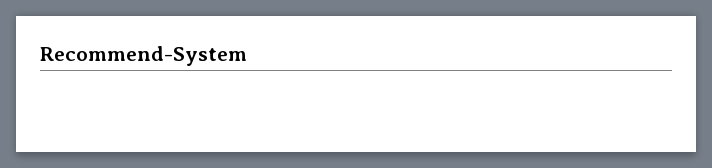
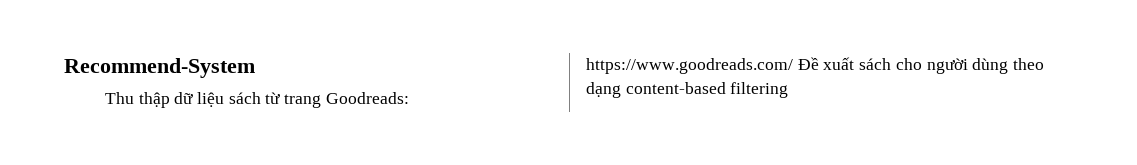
(247, 56) none -> [104,92,409,108] [586,57,1045,74] [586,82,789,98] // Thu thập dữ liệu sách từ trang Goodreads: https://www.goodreads.com/ Đề xuất sách cho người dùng theo dạng content-based filtering

